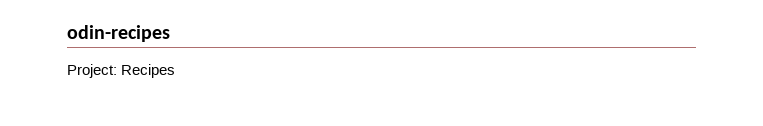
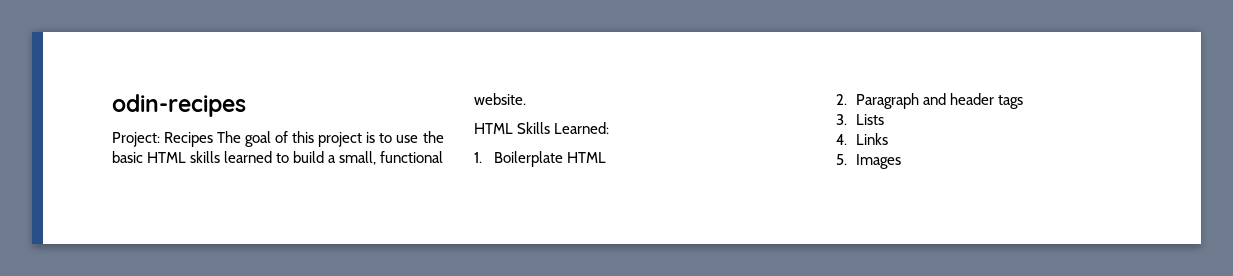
(176, 71) none -> [217,131,444,147] [112,151,444,165] [474,93,526,105] [474,122,610,134] [474,151,606,167] [836,93,1023,109] [836,114,884,125] [836,133,888,145] [836,154,901,169] The goal of this project is to use the basic HTML skills learned to build a small, functional website. // HTML Skills Learned: // 1. Boilerplate HTML // 2. Paragraph and header tags // 3. Lists // 4. Links // 5. Images

